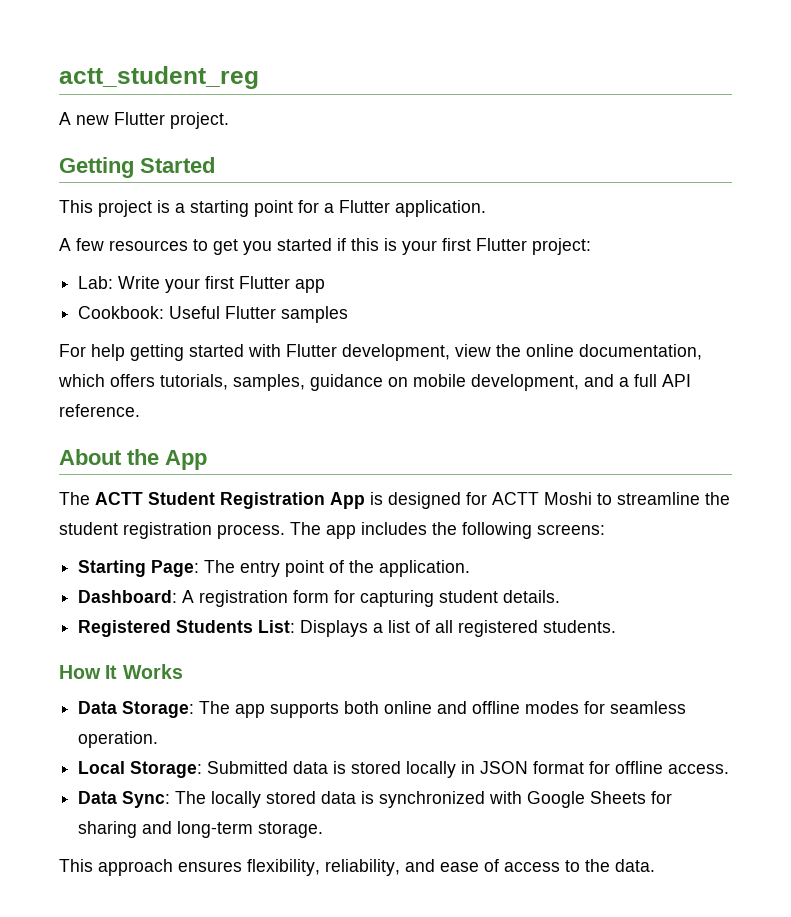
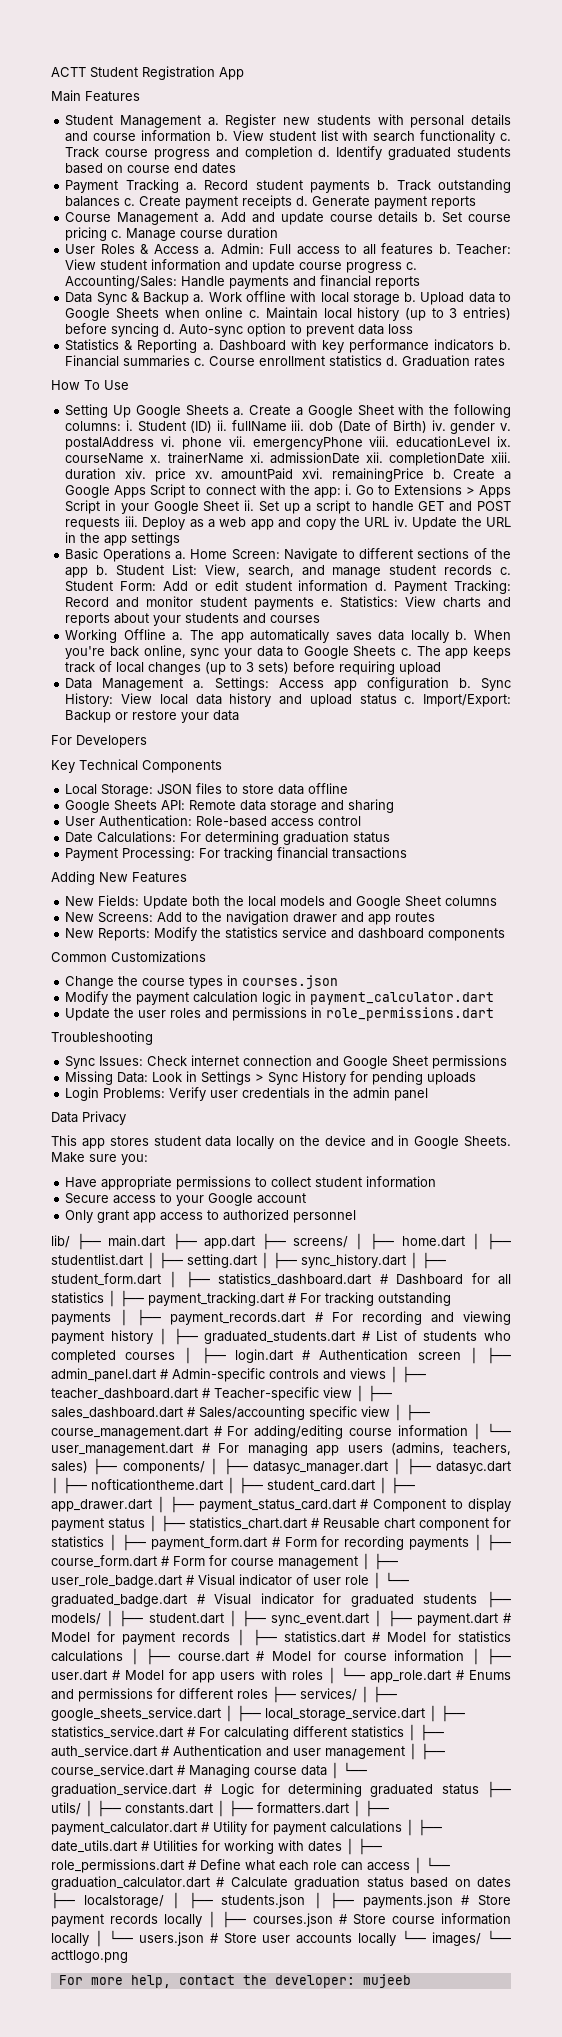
[59,66,259,89] [59,112,229,129] [59,157,215,178] [59,200,486,217] [59,238,591,255] [78,276,326,293] [78,306,349,323] [59,344,702,361] [58,374,691,391] [59,404,140,417] [59,449,207,470] [59,492,730,509] [59,522,605,539] [78,560,471,577] [78,590,561,607] [78,620,617,637] [59,664,183,679] [78,701,687,718] [78,731,159,748] [78,761,730,778] [78,791,673,808] [78,821,324,838] [59,859,655,876] actt_student_reg // A new Flutter project. // Getting Started // This project is a starting point for a Flutter application. // A few resources to get you started if this is your first Flutter project: // Lab: Write your first Flutter app // Cookbook: Useful Flutter samples // For help getting started with Flutter development, view the online documentation, which offers tutorials, samples, guidance on mobile development, and a full API reference. // About the App // The ACTT Student Registration App is designed for ACTT Moshi to streamline the student registration process. The app includes the following screens: // Starting Page: The entry point of the application. // Dashboard: A registration form for capturing student details. // Registered Students List: Displays a list of all registered students. // How It Works // Data Storage: The app supports both online and offline modes for seamless operation. // Local Storage: Submitted data is stored locally in JSON format for offline access. // Data Sync: The locally stored data is synchronized with Google Sheets for sharing and long-term storage. // This approach ensures flexibility, reliability, and ease of access to the data. -> [51,66,244,80] [51,90,140,102] [65,114,511,128] [65,130,511,144] [65,146,511,160] [65,163,237,174] [65,179,511,193] [65,195,477,209] [65,211,512,225] [65,227,279,241] [65,243,512,255] [65,259,418,273] [65,275,421,289] [65,291,512,305] [65,307,511,321] [65,323,414,337] [65,339,512,353] [65,355,506,367] [51,380,129,390] [65,404,512,418] [65,420,511,434] [65,436,511,450] [65,452,512,466] [65,468,512,482] [65,484,512,498] [65,500,512,514] [65,516,511,530] [65,532,181,546] [65,548,511,562] [65,564,511,578] [65,580,511,594] [65,596,511,610] [65,613,321,626] [65,629,511,643] [65,645,511,659] [65,661,442,675] [65,677,511,691] [65,693,512,707] [65,710,240,723] [51,735,147,748] [51,759,222,773] [65,783,349,797] [65,799,395,813] [65,815,362,827] [65,831,391,845] [65,847,408,861] [51,871,187,885] [65,895,498,909] [65,911,436,925] [65,927,506,941] [51,951,206,963] [65,975,339,989] [65,991,495,1005] [65,1007,495,1021] [51,1031,153,1045] [65,1055,508,1069] [65,1071,477,1085] [65,1087,429,1101] [51,1111,126,1125] [51,1135,511,1149] [51,1152,148,1165] [65,1176,437,1190] [65,1193,307,1206] [65,1209,357,1223] [51,1233,512,1250] [51,1252,446,1269] [51,1271,512,1288] [51,1290,451,1307] [51,1309,511,1326] [51,1328,511,1345] [51,1347,512,1364] [51,1366,426,1383] [51,1385,392,1402] [51,1404,430,1421] [51,1423,512,1440] [51,1442,511,1456] [51,1458,511,1475] [51,1477,415,1494] [51,1496,511,1513] [51,1515,511,1532] [51,1534,511,1551] [51,1553,398,1570] [51,1572,409,1589] [51,1591,511,1608] [51,1610,511,1627] [51,1629,512,1646] [51,1648,511,1665] [51,1667,511,1684] [51,1686,397,1703] [51,1705,465,1722] [51,1724,444,1741] [51,1743,445,1760] [51,1762,367,1779] [51,1781,511,1798] [51,1800,389,1817] [51,1819,442,1836] [51,1838,382,1855] [51,1857,450,1874] [51,1876,511,1890] [51,1892,511,1909] [51,1911,511,1928] [51,1930,512,1947] [51,1950,128,1963] [58,1974,411,1988] ACTT Student Registration App // Main Features // Student Management a. Register new students with personal details and course information b. View student list with search functionality c. Track course progress and completion d. Identify graduated students based on course end dates // Payment Tracking a. Record student payments b. Track outstanding balances c. Create payment receipts d. Generate payment reports // Course Management a. Add and update course details b. Set course pricing c. Manage course duration // User Roles & Access a. Admin: Full access to all features b. Teacher: View student information and update course progress c. Accounting/Sales: Handle payments and financial reports // Data Sync & Backup a. Work offline with local storage b. Upload data to Google Sheets when online c. Maintain local history (up to 3 entries) before syncing d. Auto-sync option to prevent data loss // Statistics & Reporting a. Dashboard with key performance indicators b. Financial summaries c. Course enrollment statistics d. Graduation rates // How To Use // Setting Up Google Sheets a. Create a Google Sheet with the following columns: i. Student (ID) ii. fullName iii. dob (Date of Birth) iv. gender v. postalAddress vi. phone vii. emergencyPhone viii. educationLevel ix. courseName x. trainerName xi. admissionDate xii. completionDate xiii. duration xiv. price xv. amountPaid xvi. remainingPrice b. Create a Google Apps Script to connect with the app: i. Go to Extensions > Apps Script in your Google Sheet ii. Set up a script to handle GET and POST requests iii. Deploy as a web app and copy the URL iv. Update the URL in the app settings // Basic Operations a. Home Screen: Navigate to different sections of the app b. Student List: View, search, and manage student records c. Student Form: Add or edit student information d. Payment Tracking: Record and monitor student payments e. Statistics: View charts and reports about your students and courses // Working Offline a. The app automatically saves data locally b. When you're back online, sync your data to Google Sheets c. The app keeps track of local changes (up to 3 sets) before requiring upload // Data Management a. Settings: Access app configuration b. Sync History: View local data history and upload status c. Import/Export: Backup or restore your data // For Developers // Key Technical Components // Local Storage: JSON files to store data offline // Google Sheets API: Remote data storage and sharing // User Authentication: Role-based access control // Date Calculations: For determining graduation status // Payment Processing: For tracking financial transactions // Adding New Features // New Fields: Update both the local models and Google Sheet columns // New Screens: Add to the navigation drawer and app routes // New Reports: Modify the statistics service and dashboard components // Common Customizations // Change the course types in courses.json // Modify the payment calculation logic in payment_calculator.dart // Update the user roles and permissions in role_permissions.dart // Troubleshooting // Sync Issues: Check internet connection and Google Sheet permissions // Missing Data: Look in Settings > Sync History for pending uploads // Login Problems: Verify user credentials in the admin panel // Data Privacy // This app stores student data locally on the device and in Google Sheets. Make sure you: // Have appropriate permissions to collect student information // Secure access to your Google account // Only grant app access to authorized personnel // lib/ ├── main.dart ├── app.dart ├── screens/ │ ├── home.dart │ ├── studentlist.dart │ ├── setting.dart │ ├── sync_history.dart │ ├── student_form.dart │ ├── statistics_dashboard.dart # Dashboard for all statistics │ ├── payment_tracking.dart # For tracking outstanding payments │ ├── payment_records.dart # For recording and viewing payment history │ ├── graduated_students.dart # List of students who completed courses │ ├── login.dart # Authentication screen │ ├── admin_panel.dart # Admin-specific controls and views │ ├── teacher_dashboard.dart # Teacher-specific view │ ├── sales_dashboard.dart # Sales/accounting specific view │ ├── course_management.dart # For adding/editing course information │ └── user_management.dart # For managing app users (admins, teachers, sales) ├── components/ │ ├── datasyc_manager.dart │ ├── datasyc.dart │ ├── nofticationtheme.dart │ ├── student_card.dart │ ├── app_drawer.dart │ ├── payment_status_card.dart # Component to display payment status │ ├── statistics_chart.dart # Reusable chart component for statistics │ ├── payment_form.dart # Form for recording payments │ ├── course_form.dart # Form for course management │ ├── user_role_badge.dart # Visual indicator of user role │ └── graduated_badge.dart # Visual indicator for graduated students ├── models/ │ ├── student.dart │ ├── sync_event.dart │ ├── payment.dart # Model for payment records │ ├── statistics.dart # Model for statistics calculations │ ├── course.dart # Model for course information │ ├── user.dart # Model for app users with roles │ └── app_role.dart # Enums and permissions for different roles ├── services/ │ ├── google_sheets_service.dart │ ├── local_storage_service.dart │ ├── statistics_service.dart # For calculating different statistics │ ├── auth_service.dart # Authentication and user management │ ├── course_service.dart # Managing course data │ └── graduation_service.dart # Logic for determining graduated status ├── utils/ │ ├── constants.dart │ ├── formatters.dart │ ├── payment_calculator.dart # Utility for payment calculations │ ├── date_utils.dart # Utilities for working with dates │ ├── role_permissions.dart # Define what each role can access │ └── graduation_calculator.dart # Calculate graduation status based on dates ├── localstorage/ │ ├── students.json │ ├── payments.json # Store payment records locally │ ├── courses.json # Store course information locally │ └── users.json # Store user accounts locally └── images/ └── acttlogo.png // For more help, contact the developer: mujeeb

